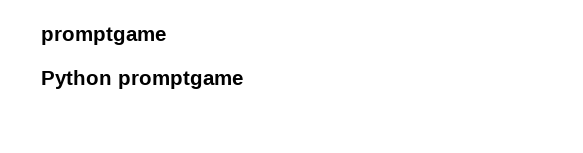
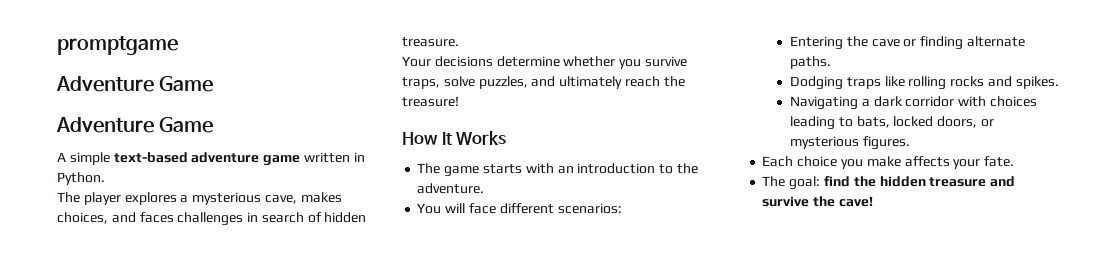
[41,70,243,89] Python promptgame -> [56,76,214,92] [56,117,214,133] [57,152,365,166] [57,172,105,185] [57,192,342,205] [57,212,367,226] [402,37,459,47] [402,56,687,69] [402,76,685,89] [402,96,459,107] [402,131,507,145] [417,163,698,177] [417,183,485,194] [417,203,622,214] [790,36,1025,50] [790,56,832,69] [790,76,1059,90] [790,96,1037,110] [790,116,994,130] [790,136,910,150] [762,156,1015,169] [762,176,1016,190] [762,196,873,207] Adventure Game // Adventure Game // A simple text-based adventure game written in Python. // The player explores a mysterious cave, makes choices, and faces challenges in search of hidden treasure. // Your decisions determine whether you survive traps, solve puzzles, and ultimately reach the treasure! // How It Works // The game starts with an introduction to the adventure. // You will face different scenarios: // Entering the cave or finding alternate paths. // Dodging traps like rolling rocks and spikes. // Navigating a dark corridor with choices leading to bats, locked doors, or mysterious figures. // Each choice you make affects your fate. // The goal: find the hidden treasure and survive the cave!

